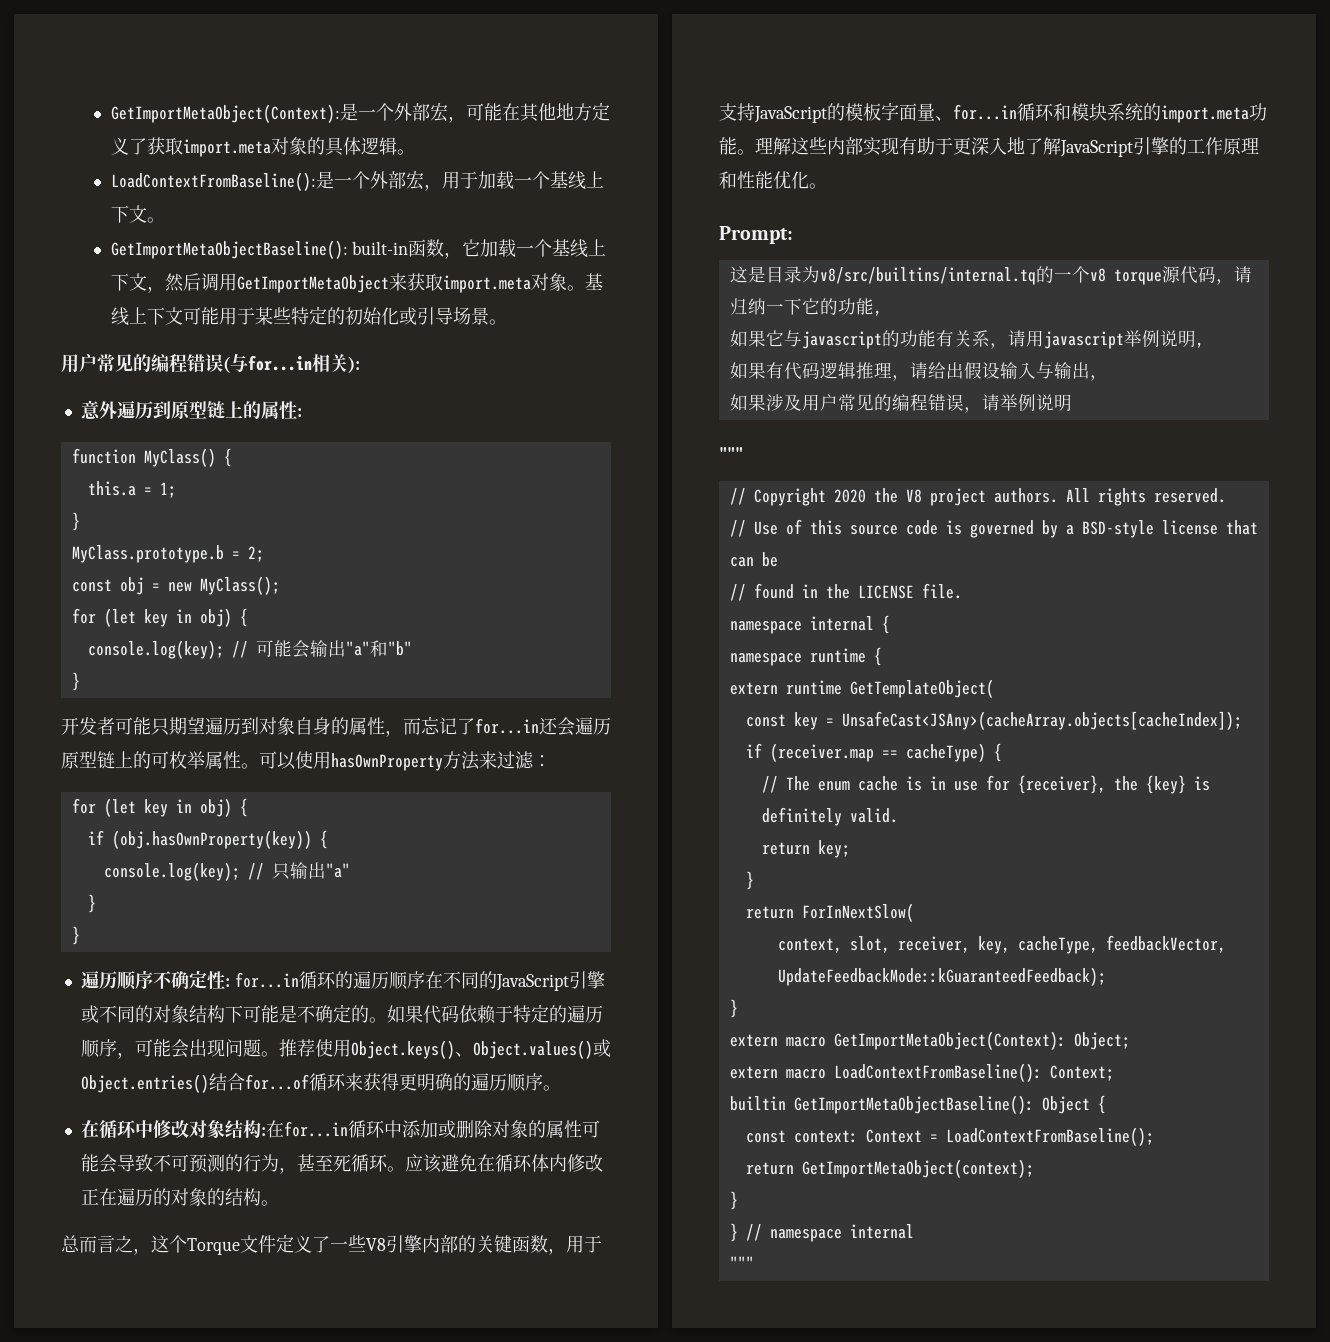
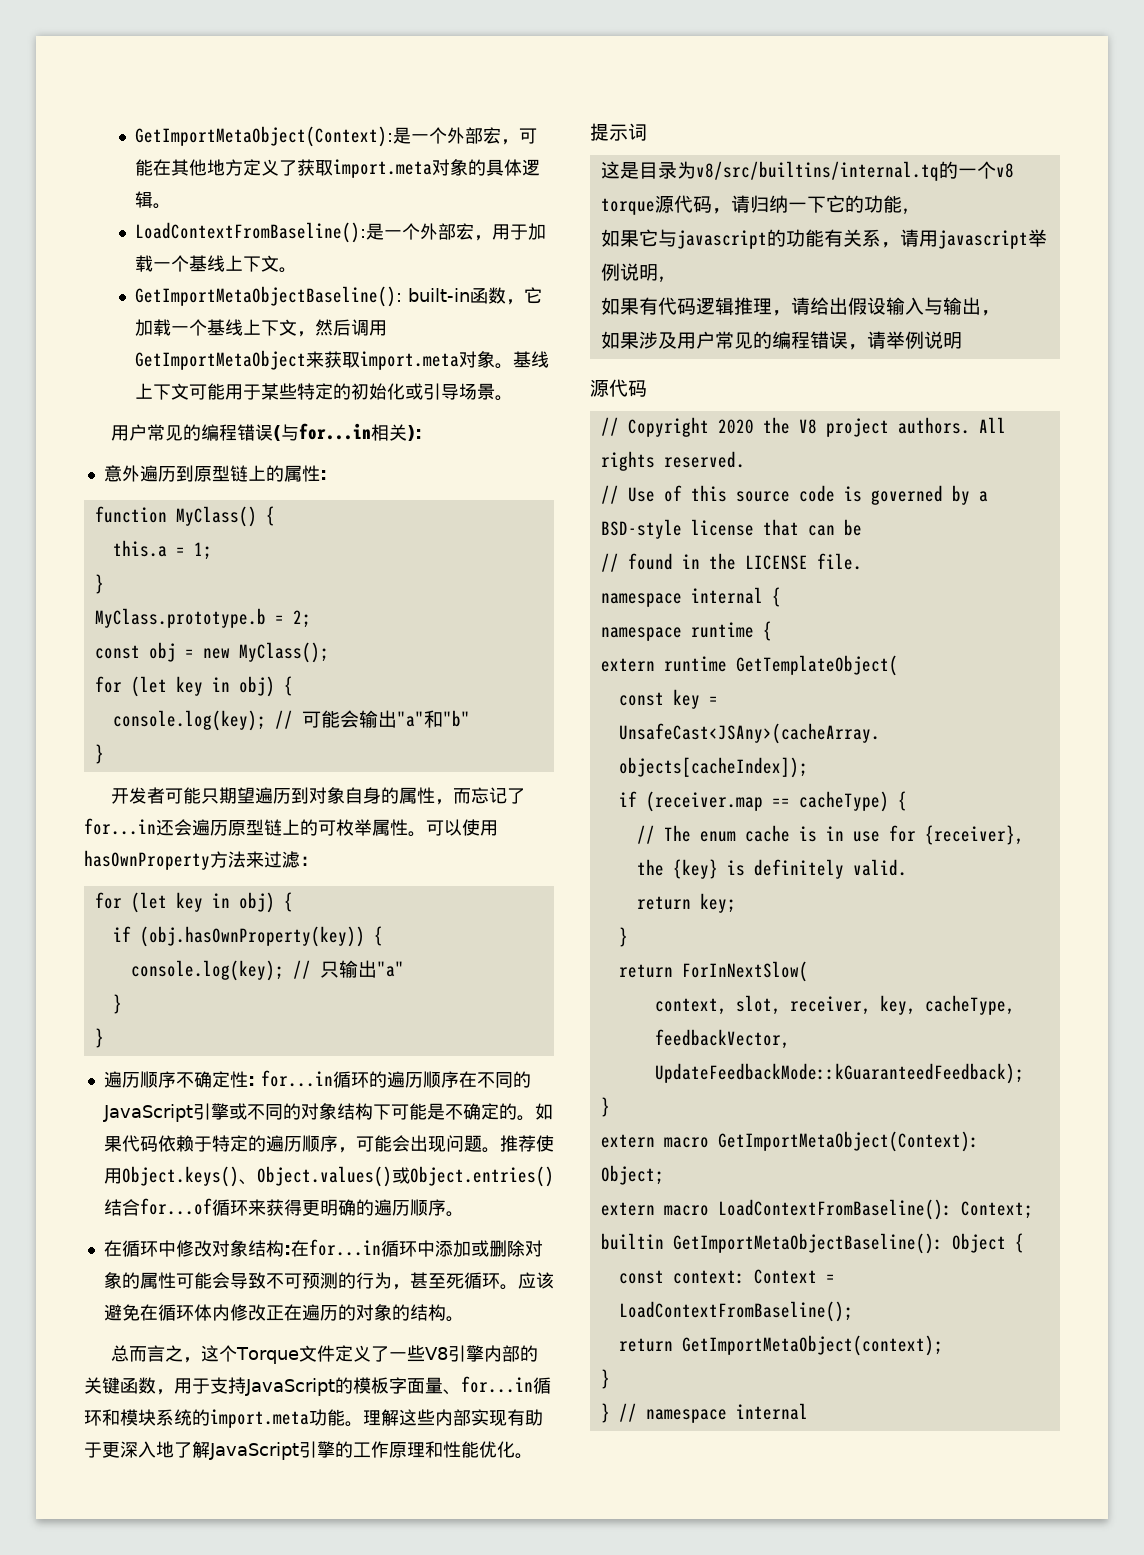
[719,226,793,244] Prompt: -> [590,123,647,141] 提示词
[719,447,743,461] """ -> [590,379,647,397] 源代码
[729,1256,754,1270] // """ -> (808, 1411) none

